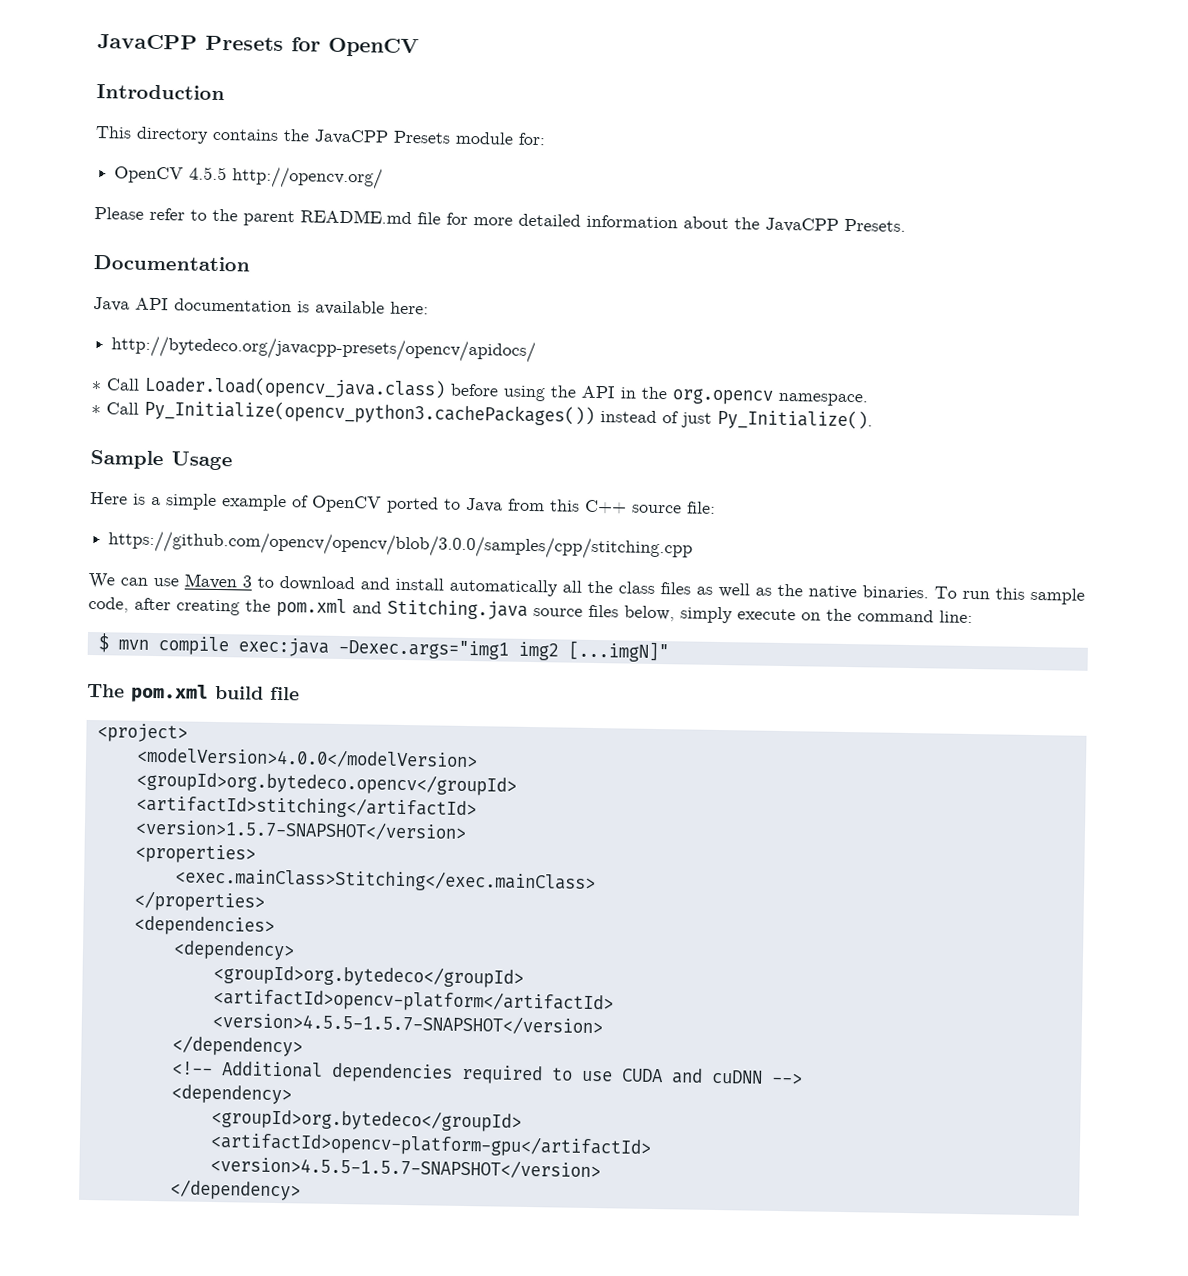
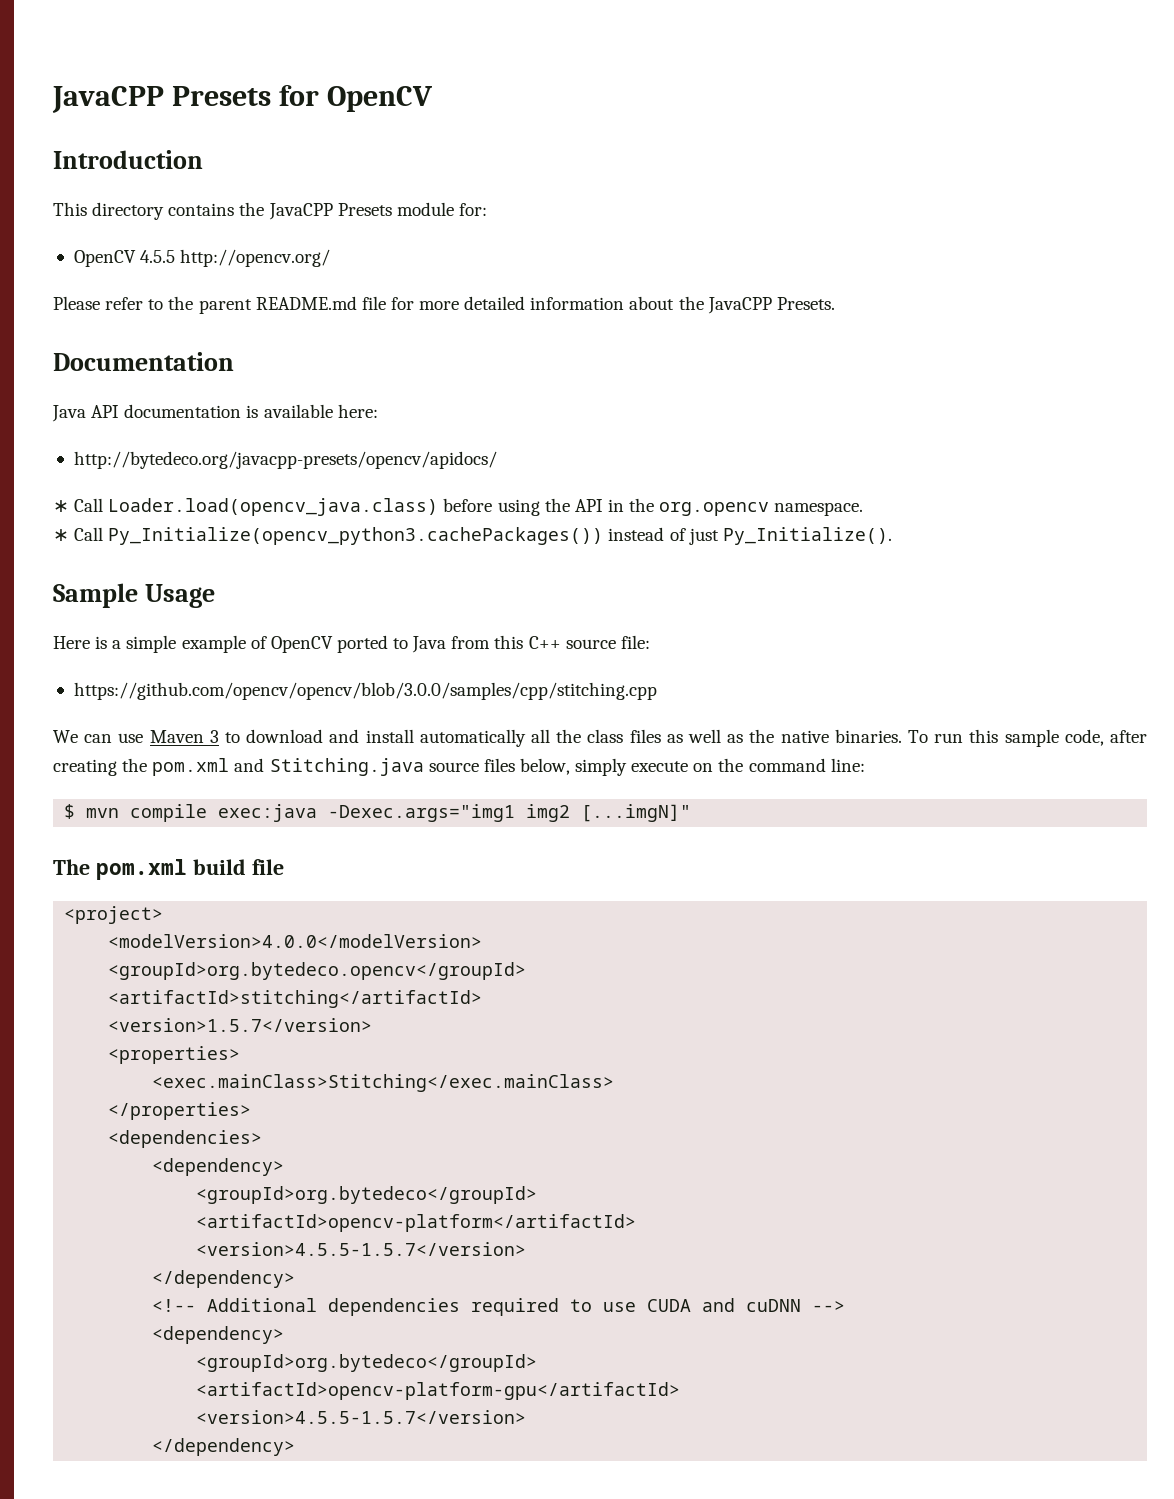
[134,818,467,841] <version>1.5.7-SNAPSHOT</version> -> [108,1018,373,1032] <version>1.5.7</version>
[211,1011,603,1036] <version>4.5.5-1.5.7-SNAPSHOT</version> -> [196,1242,527,1256] <version>4.5.5-1.5.7</version>
[209,1155,601,1180] <version>4.5.5-1.5.7-SNAPSHOT</version> -> [196,1410,527,1424] <version>4.5.5-1.5.7</version>

